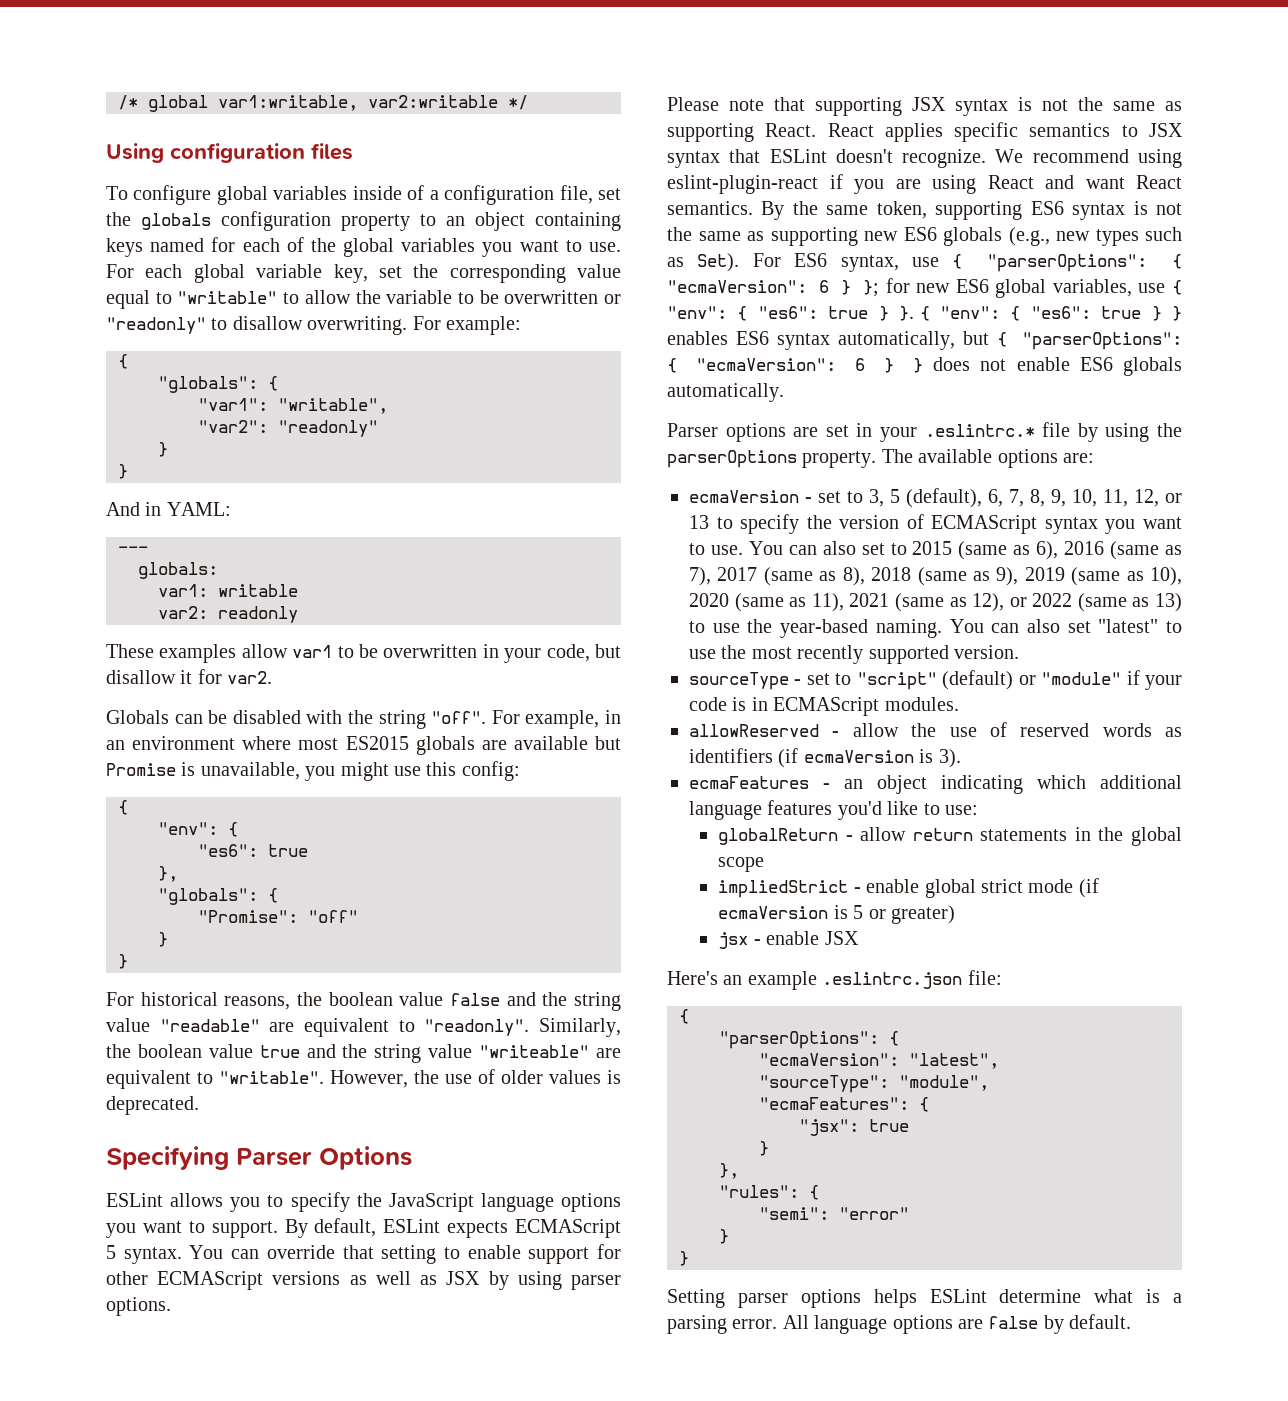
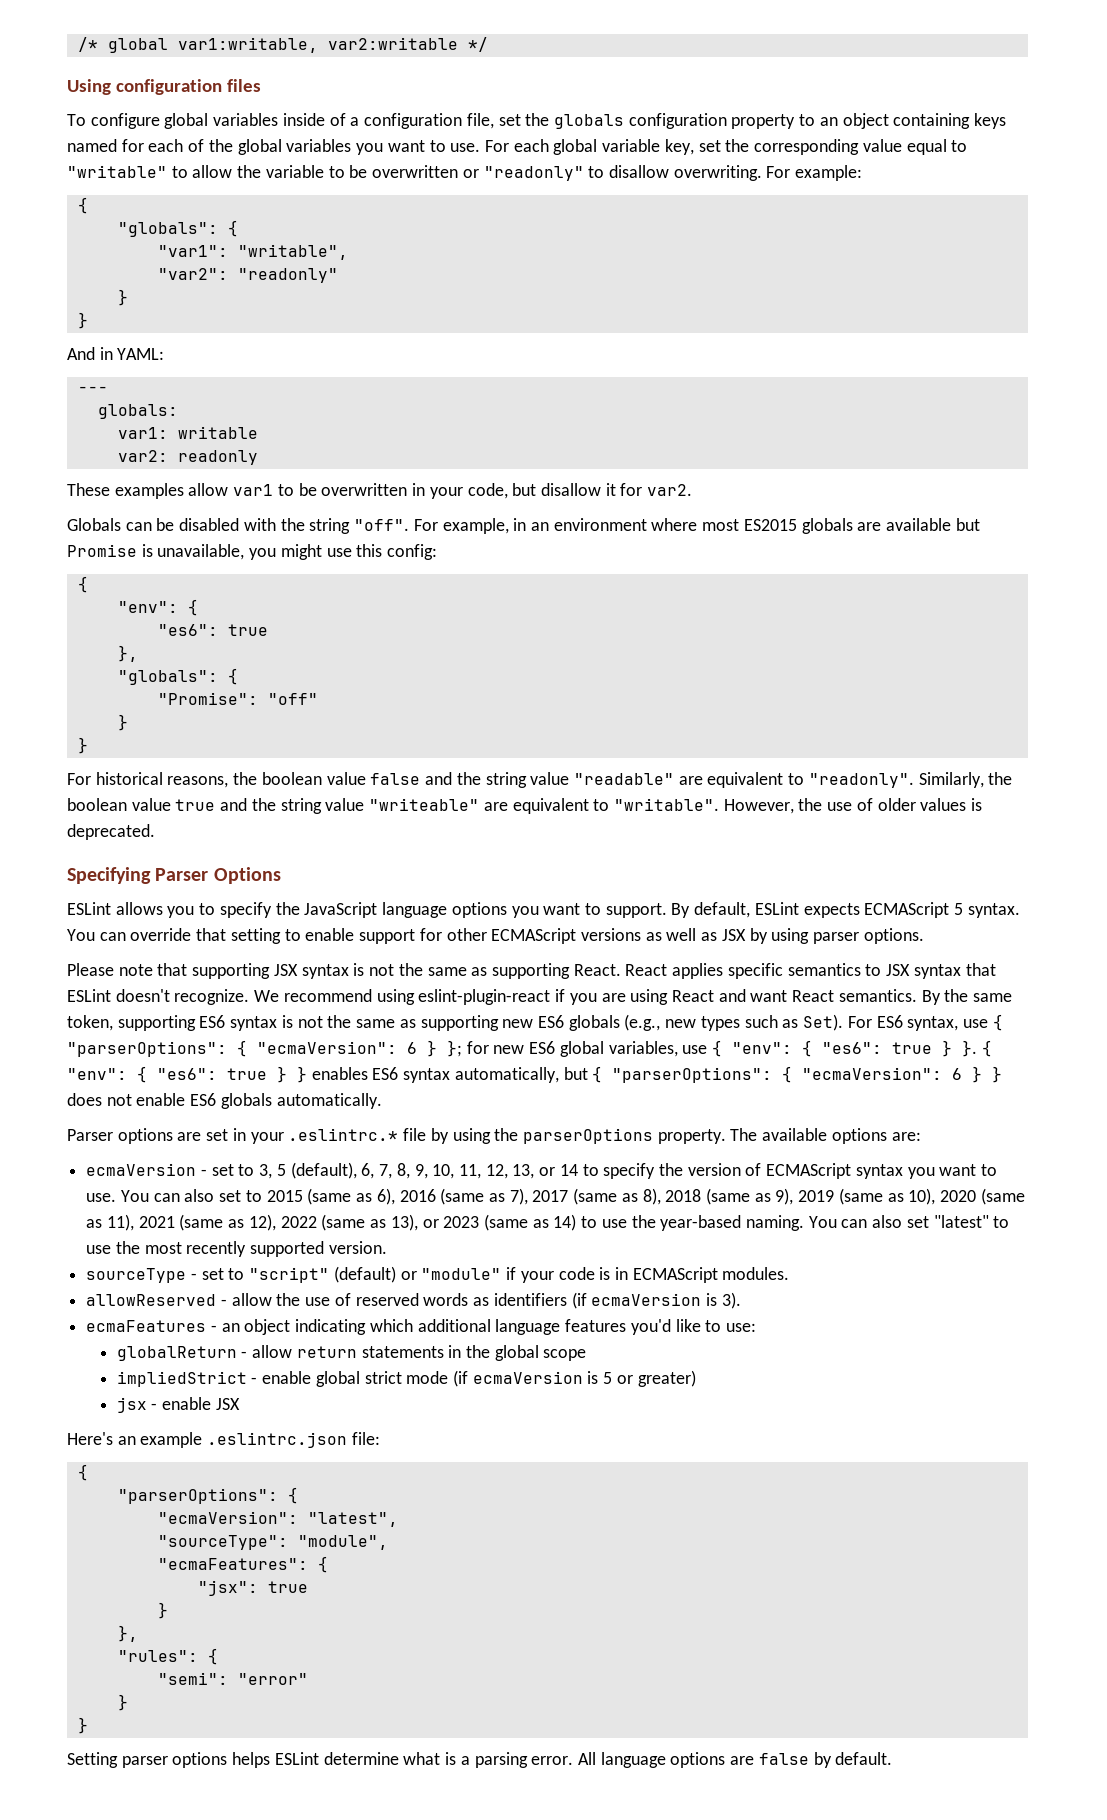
[1165,493,1182,503] [689,515,709,529] or 13 -> [512,1164,578,1179] 13, or 14
[1009,597,1027,607] or -> (276, 1222) none
[1155,593,1182,612] 13) -> [390,1214,577,1231] 13), or 2023 (same as 14)

